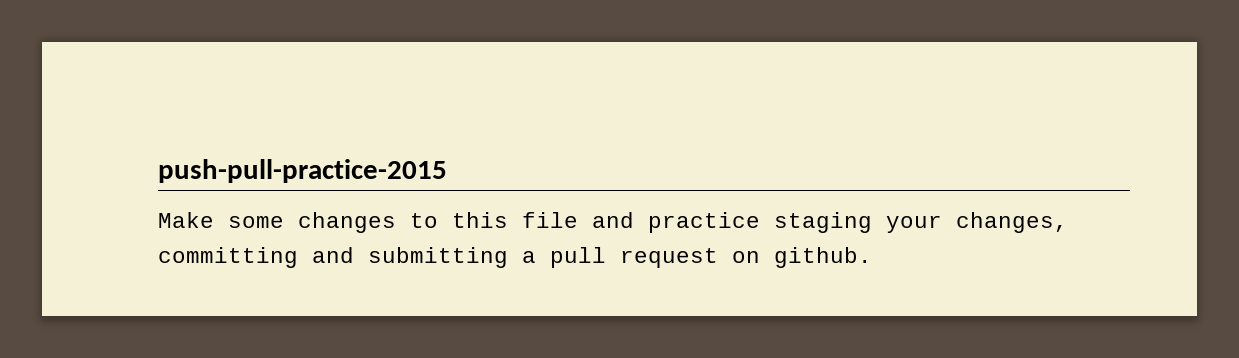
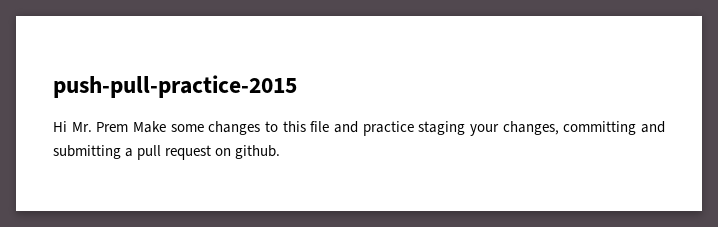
(447, 171) none -> [53,121,129,132] Hi Mr. Prem

